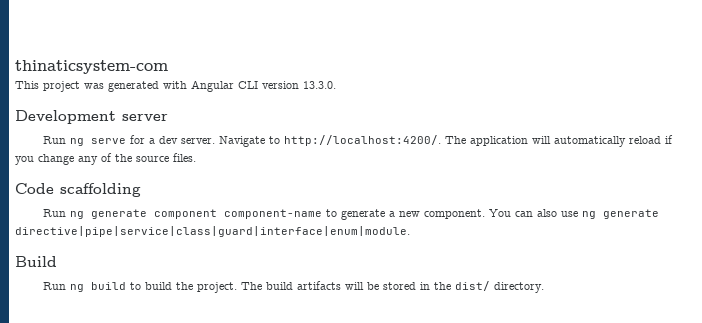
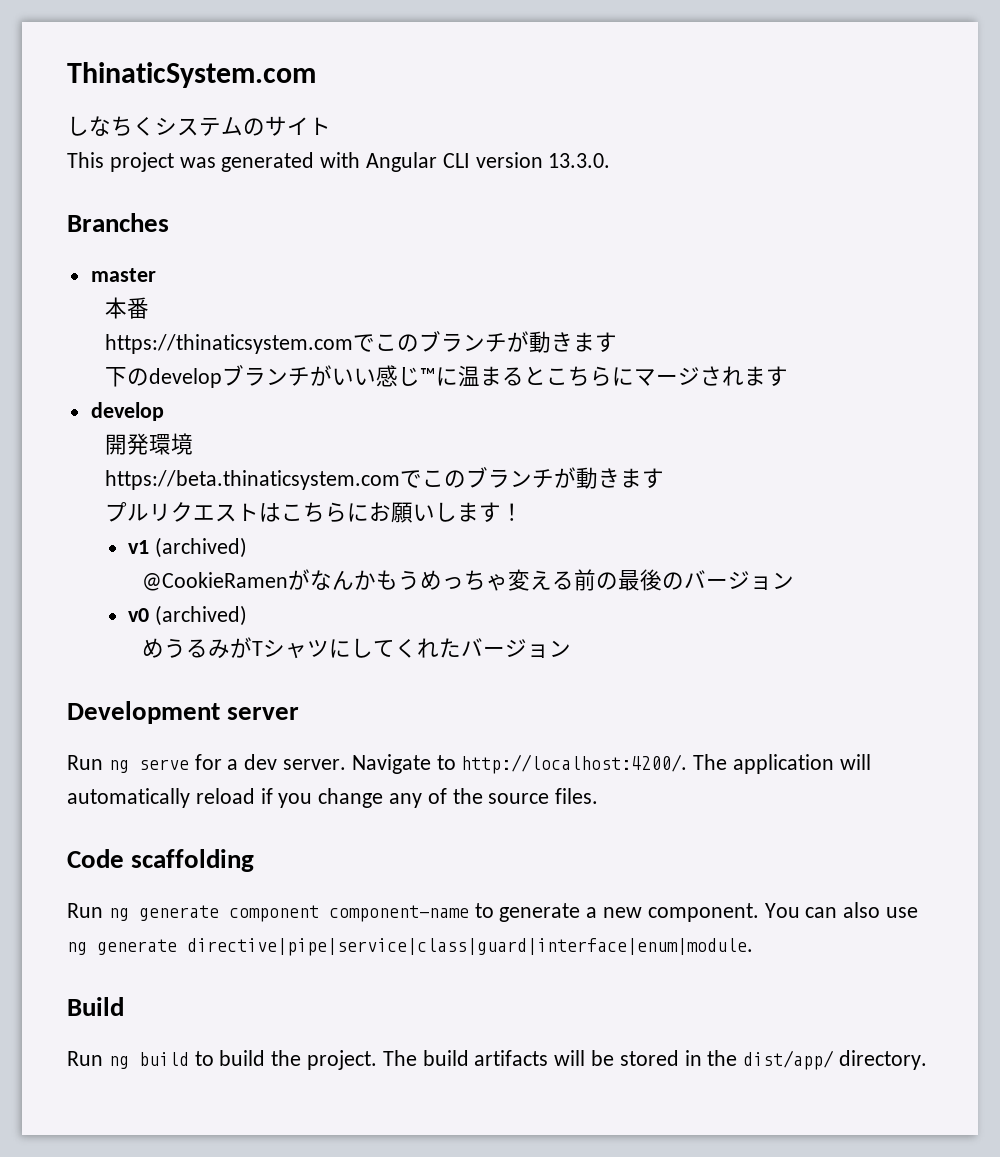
[15,60,168,74] thinaticsystem-com -> [67,62,316,88] [67,116,331,137] ThinaticSystem.com // しなちくシステムのサイト
(336, 85) none -> [67,213,169,232] [90,268,156,282] [104,297,149,319] [104,331,617,354] [104,365,788,388] [90,402,164,421] [104,433,193,455] [104,467,664,490] [104,502,523,523] [128,537,248,558] [142,569,795,591] [128,605,248,626] [142,637,572,659] // Branches // master // 本番 // https://thinaticsystem.comでこのブランチが動きます // 下のdevelopブランチがいい感じ™に温まるとこちらにマージされます // develop // 開発環境 // https://beta.thinaticsystem.comでこのブランチが動きます // プルリクエストはこちらにお願いします！ // v1 (archived) // @CookieRamenがなんかもうめっちゃ変える前の最後のバージョン // v0 (archived) // めうるみがTシャツにしてくれたバージョン
[455,281,491,291] dist/ -> [743,1050,835,1070] dist/app/

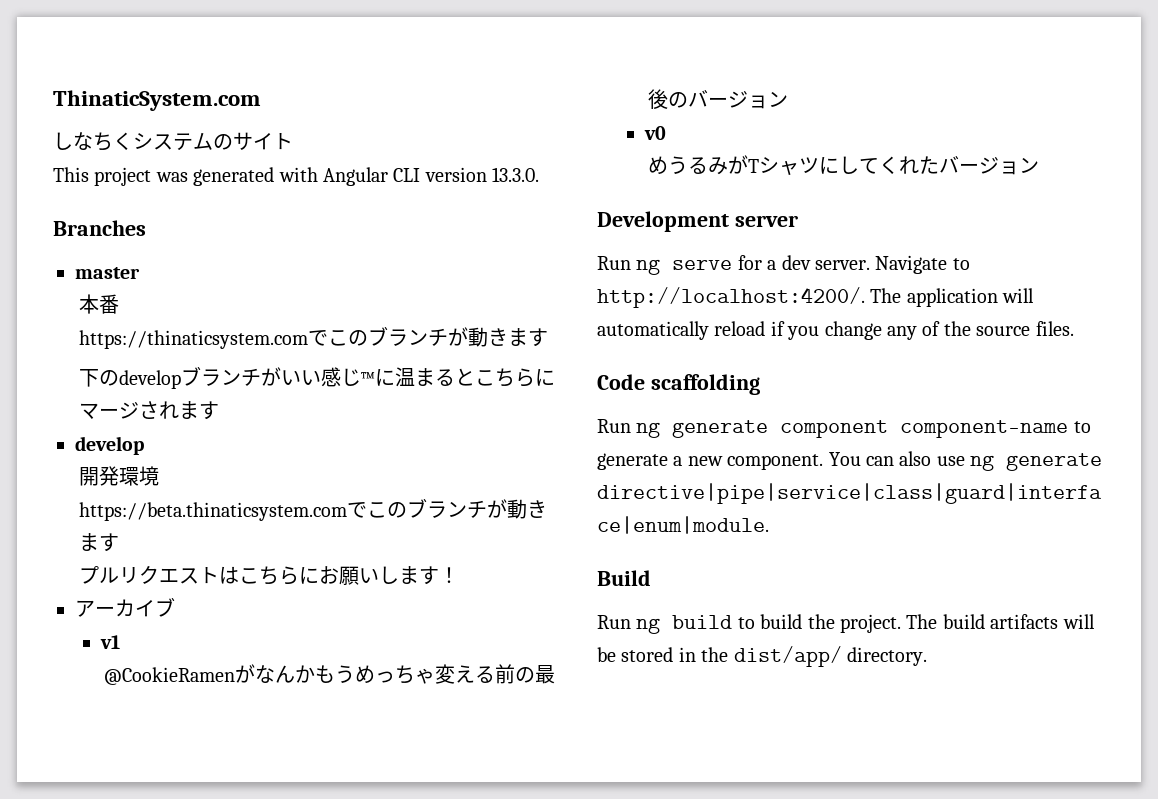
(523, 512) none -> [75,597,175,617] // アーカイブ
[155,537,248,558] (archived) -> (120, 642) none
[155,605,248,626] (archived) -> (666, 133) none

